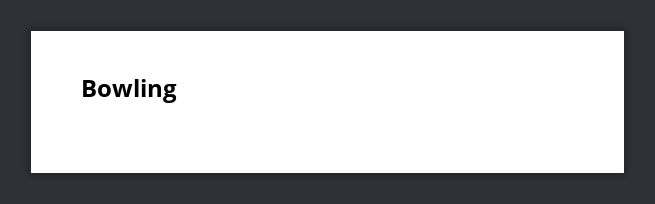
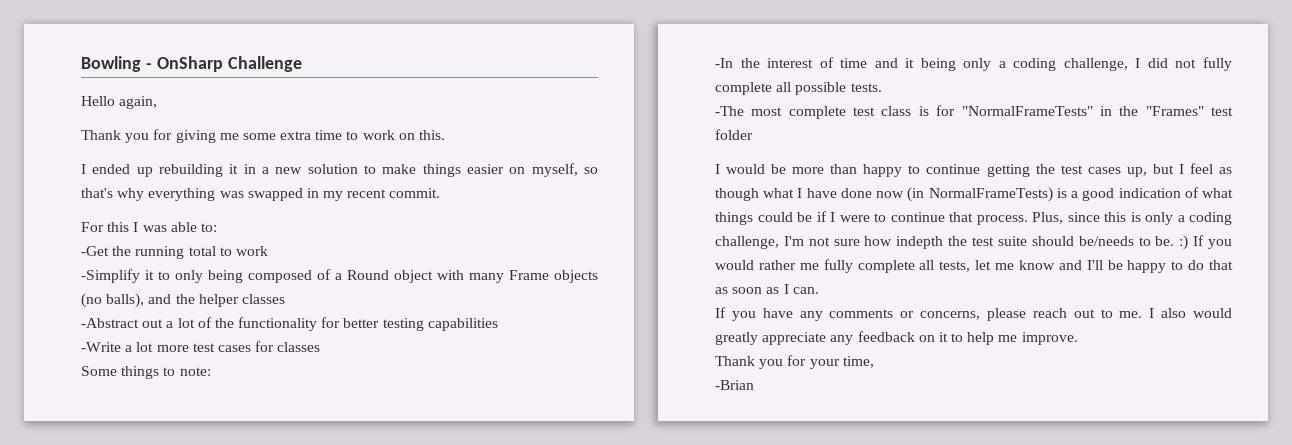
(177, 91) none -> [145,56,302,72] [81,96,158,109] [81,129,446,143] [81,163,598,177] [81,188,441,201] [81,222,217,232] [81,246,268,259] [81,269,598,283] [81,293,285,308] [81,317,498,331] [81,341,321,352] [81,366,211,379] [715,57,1232,71] [715,82,882,95] [715,105,1233,119] [715,129,753,140] [715,163,1232,177] [715,187,1233,202] [715,211,1232,225] [715,235,1232,250] [715,259,1233,273] [715,284,819,294] [715,307,1232,321] [715,331,1078,345] [715,355,874,369] [715,380,754,390] - OnSharp Challenge // Hello again, // Thank you for giving me some extra time to work on this. // I ended up rebuilding it in a new solution to make things easier on myself, so that's why everything was swapped in my recent commit. // For this I was able to: // -Get the running total to work // -Simplify it to only being composed of a Round object with many Frame objects (no balls), and the helper classes // -Abstract out a lot of the functionality for better testing capabilities // -Write a lot more test cases for classes // Some things to note: // -In the interest of time and it being only a coding challenge, I did not fully complete all possible tests. // -The most complete test class is for "NormalFrameTests" in the "Frames" test folder // I would be more than happy to continue getting the test cases up, but I feel as though what I have done now (in NormalFrameTests) is a good indication of what things could be if I were to continue that process. Plus, since this is only a coding challenge, I'm not sure how indepth the test suite should be/needs to be. :) If you would rather me fully complete all tests, let me know and I'll be happy to do that as soon as I can. // If you have any comments or concerns, please reach out to me. I also would greatly appreciate any feedback on it to help me improve. // Thank you for your time, // -Brian

